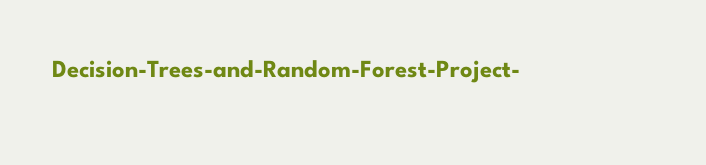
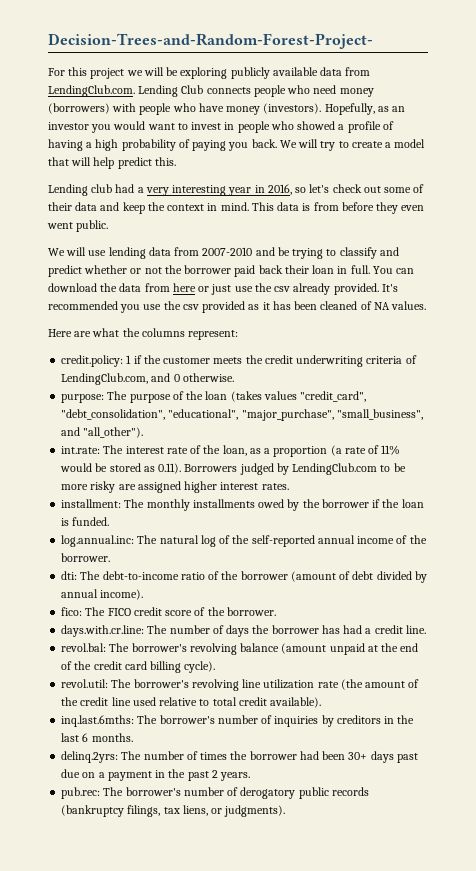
(520, 71) none -> [48,67,371,79] [48,85,374,97] [48,103,406,115] [48,121,394,133] [48,139,426,151] [48,157,176,169] [48,184,425,196] [48,202,425,214] [47,220,109,232] [48,247,399,259] [48,265,415,277] [48,283,398,295] [48,301,427,313] [48,328,239,340] [61,355,417,367] [61,373,234,385] [61,391,367,403] [61,409,423,421] [61,427,144,438] [61,445,401,457] [60,463,406,475] [61,481,289,493] [61,499,424,511] [61,517,110,526] [61,535,427,547] [61,553,111,562] [61,571,427,583] [61,589,144,600] [61,607,276,616] [61,625,426,637] [61,643,419,655] [61,661,216,673] [61,679,420,691] [61,697,322,708] [61,715,415,727] [61,733,133,742] [61,751,418,763] [61,769,251,781] [61,787,369,799] [61,805,286,817] // For this project we will be exploring publicly available data from LendingClub.com. Lending Club connects people who need money (borrowers) with people who have money (investors). Hopefully, as an investor you would want to invest in people who showed a profile of having a high probability of paying you back. We will try to create a model that will help predict this. // Lending club had a very interesting year in 2016, so let's check out some of their data and keep the context in mind. This data is from before they even went public. // We will use lending data from 2007-2010 and be trying to classify and predict whether or not the borrower paid back their loan in full. You can download the data from here or just use the csv already provided. It's recommended you use the csv provided as it has been cleaned of NA values. // Here are what the columns represent: // credit.policy: 1 if the customer meets the credit underwriting criteria of LendingClub.com, and 0 otherwise. // purpose: The purpose of the loan (takes values "credit_card", "debt_consolidation", "educational", "major_purchase", "small_business", and "all_other"). // int.rate: The interest rate of the loan, as a proportion (a rate of 11% would be stored as 0.11). Borrowers judged by LendingClub.com to be more risky are assigned higher interest rates. // installment: The monthly installments owed by the borrower if the loan is funded. // log.annual.inc: The natural log of the self-reported annual income of the borrower. // dti: The debt-to-income ratio of the borrower (amount of debt divided by annual income). // fico: The FICO credit score of the borrower. // days.with.cr.line: The number of days the borrower has had a credit line. // revol.bal: The borrower's revolving balance (amount unpaid at the end of the credit card billing cycle). // revol.util: The borrower's revolving line utilization rate (the amount of the credit line used relative to total credit available). // inq.last.6mths: The borrower's number of inquiries by creditors in the last 6 months. // delinq.2yrs: The number of times the borrower had been 30+ days past due on a payment in the past 2 years. // pub.rec: The borrower's number of derogatory public records (bankruptcy filings, tax liens, or judgments).

